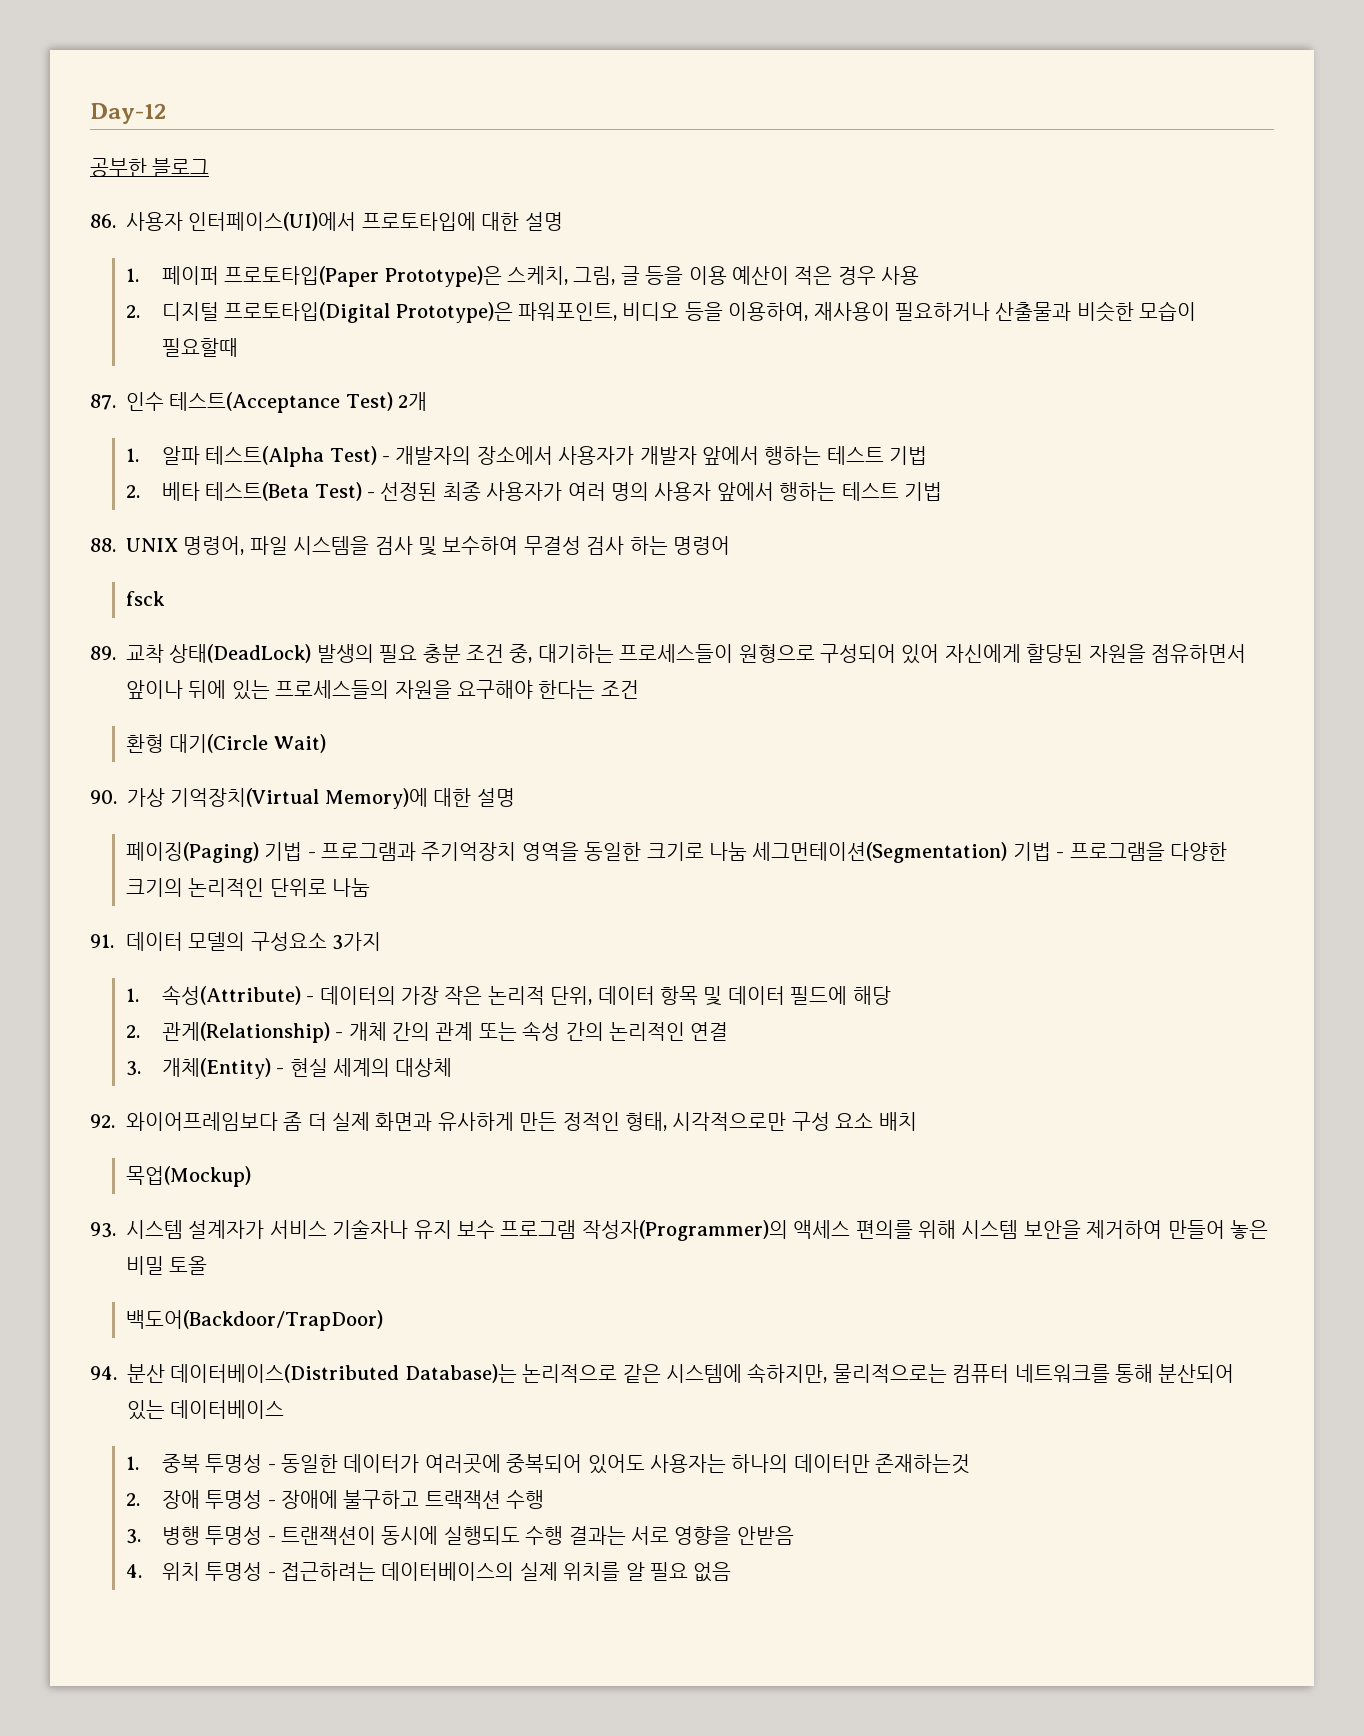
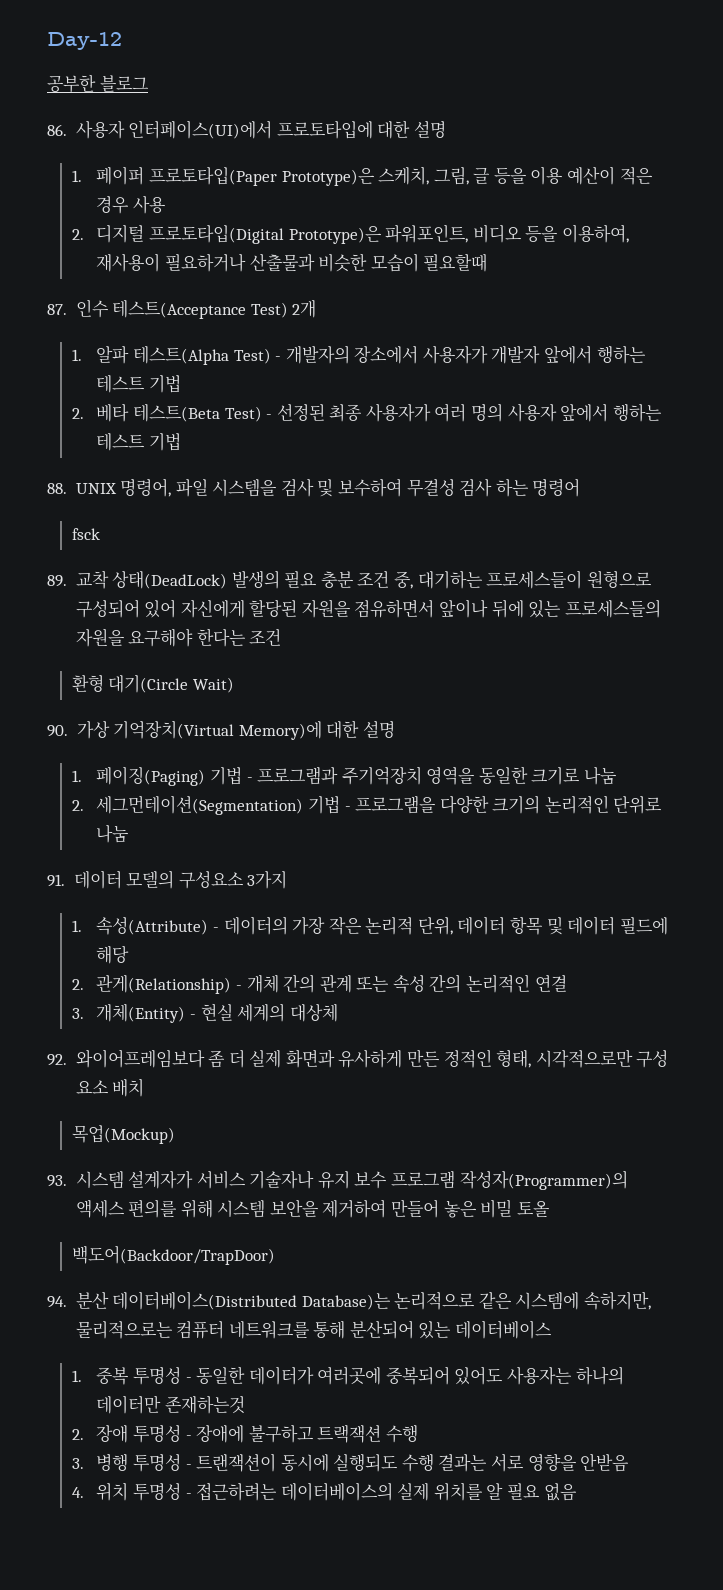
(515, 797) none -> [71,770,82,782] 1.
(748, 851) none -> [71,800,84,811] // 2.

